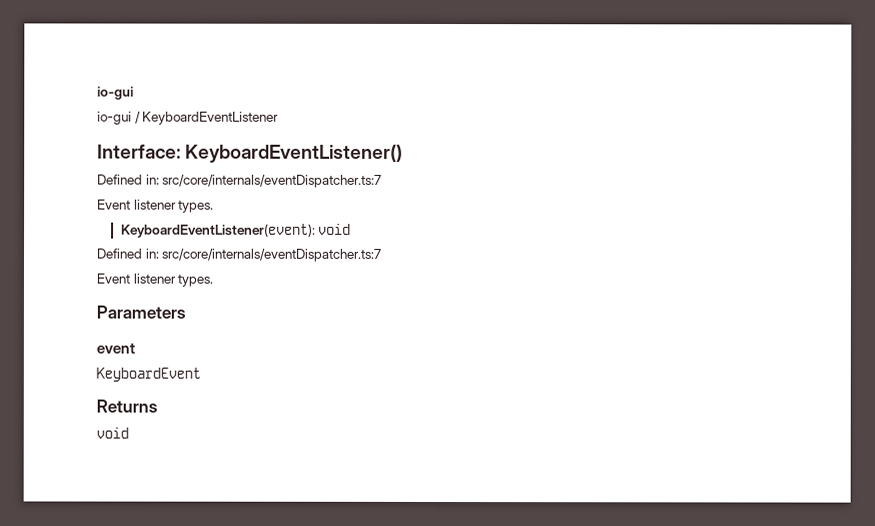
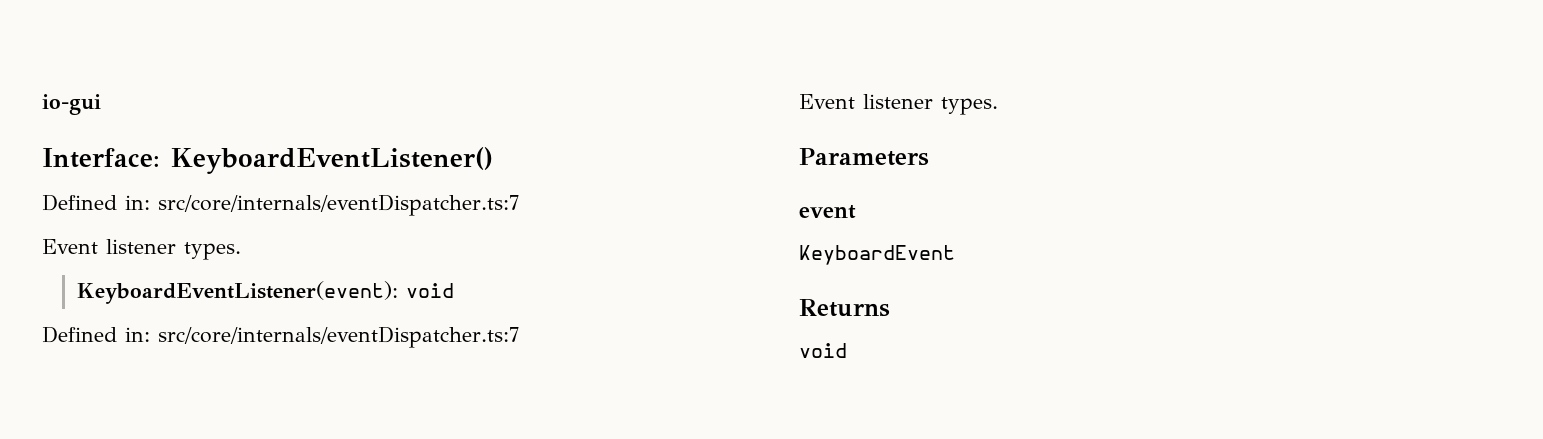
[97,86,134,100] [97,111,280,125] io-gui // io-gui / KeyboardEventListener -> [42,94,101,115] io-gui

